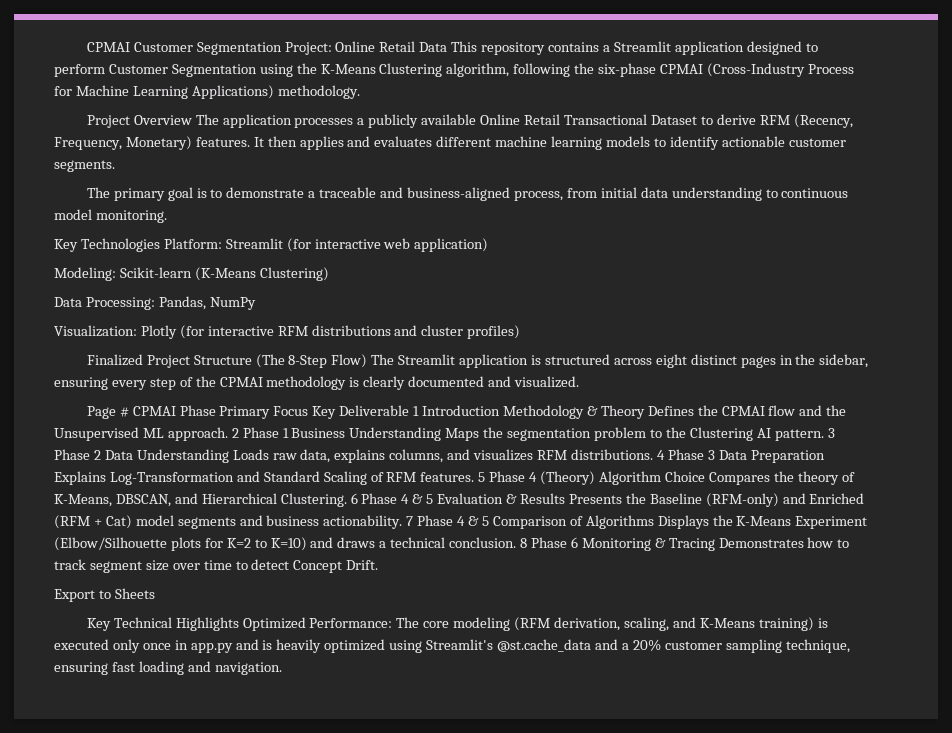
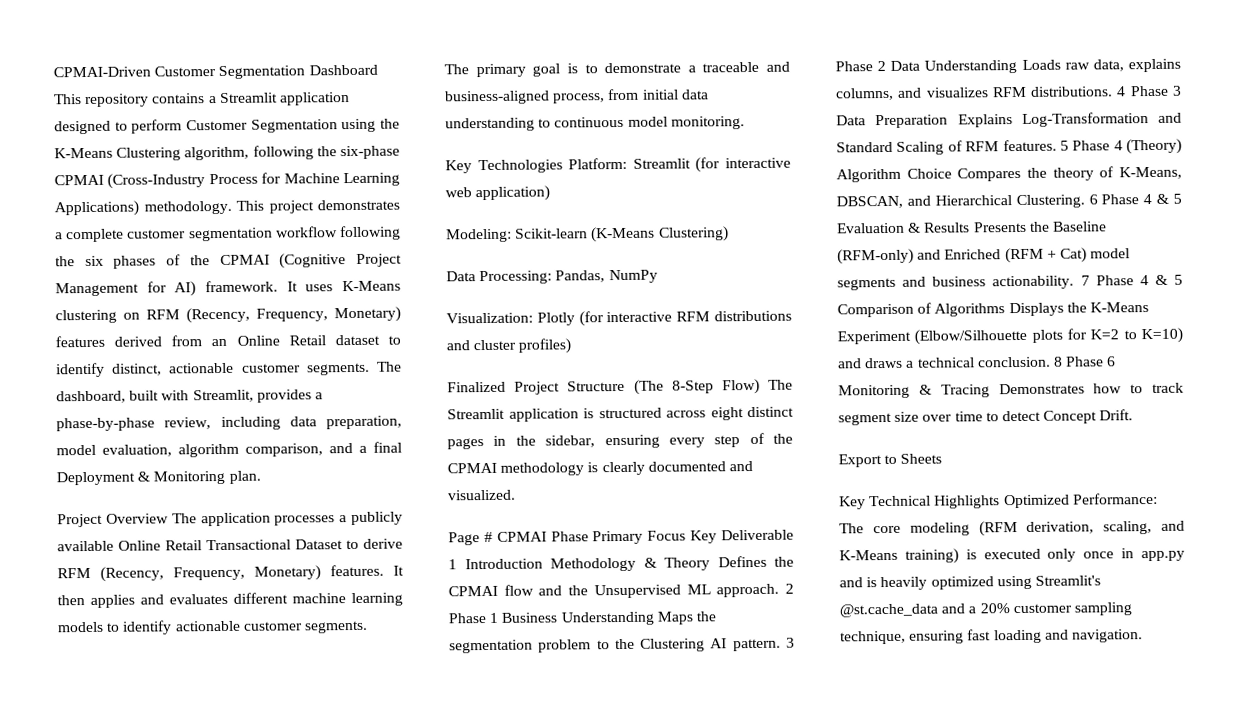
[86,41,448,55] CPMAI Customer Segmentation Project: Online Retail Data -> [53,64,378,79] CPMAI-Driven Customer Segmentation Dashboard
(360, 92) none -> [236,199,400,214] [55,225,401,243] [55,253,402,269] [55,280,401,297] [55,306,401,324] [55,334,401,348] [56,361,402,378] [56,389,323,404] [56,415,402,432] [56,441,402,458] [56,470,261,486] This project demonstrates a complete customer segmentation workflow following the six phases of the CPMAI (Cognitive Project Management for AI) framework. It uses K-Means clustering on RFM (Recency, Frequency, Monetary) features derived from an Online Retail dataset to identify distinct, actionable customer segments. The dashboard, built with Streamlit, provides a phase-by-phase review, including data preparation, model evaluation, algorithm comparison, and a final Deployment & Monitoring plan.

